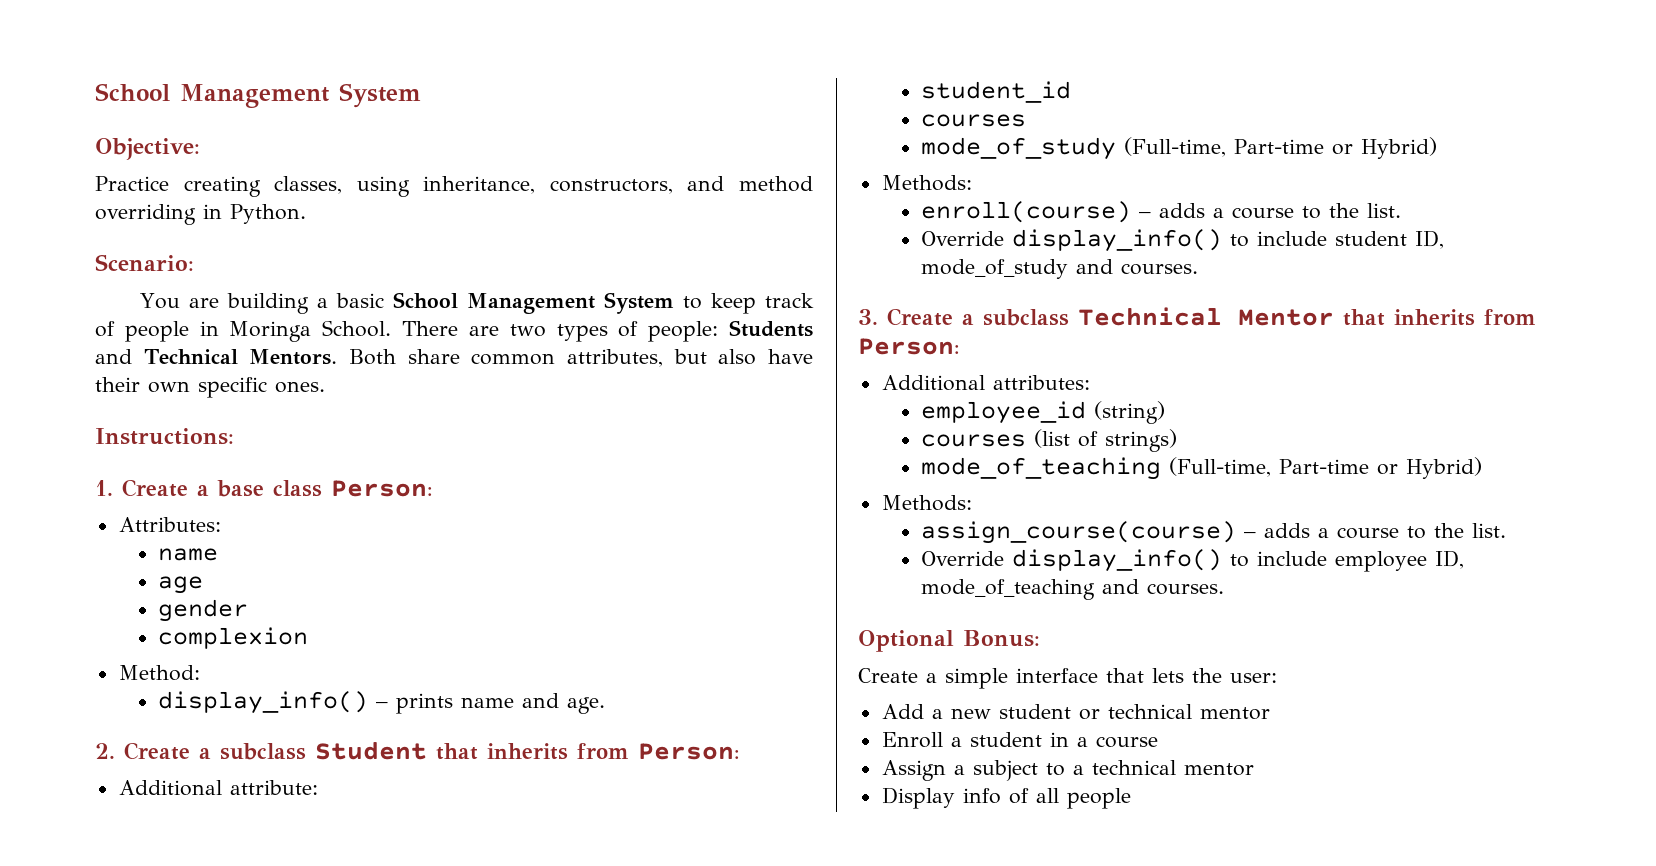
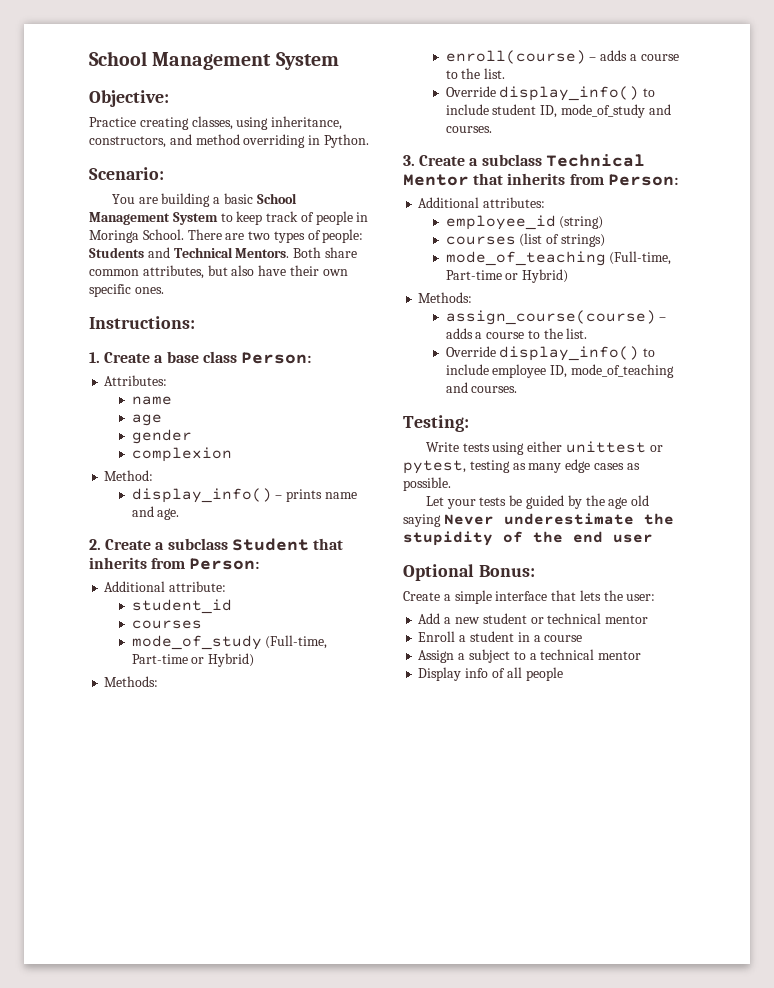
(1225, 589) none -> [403,415,469,432] [425,441,663,455] [403,459,640,474] [403,477,451,491] [425,495,650,509] [403,513,674,527] [403,531,653,546] // Testing: // Write tests using either unittest or pytest, testing as many edge cases as possible. // Let your tests be guided by the age old saying Never underestimate the stupidity of the end user

